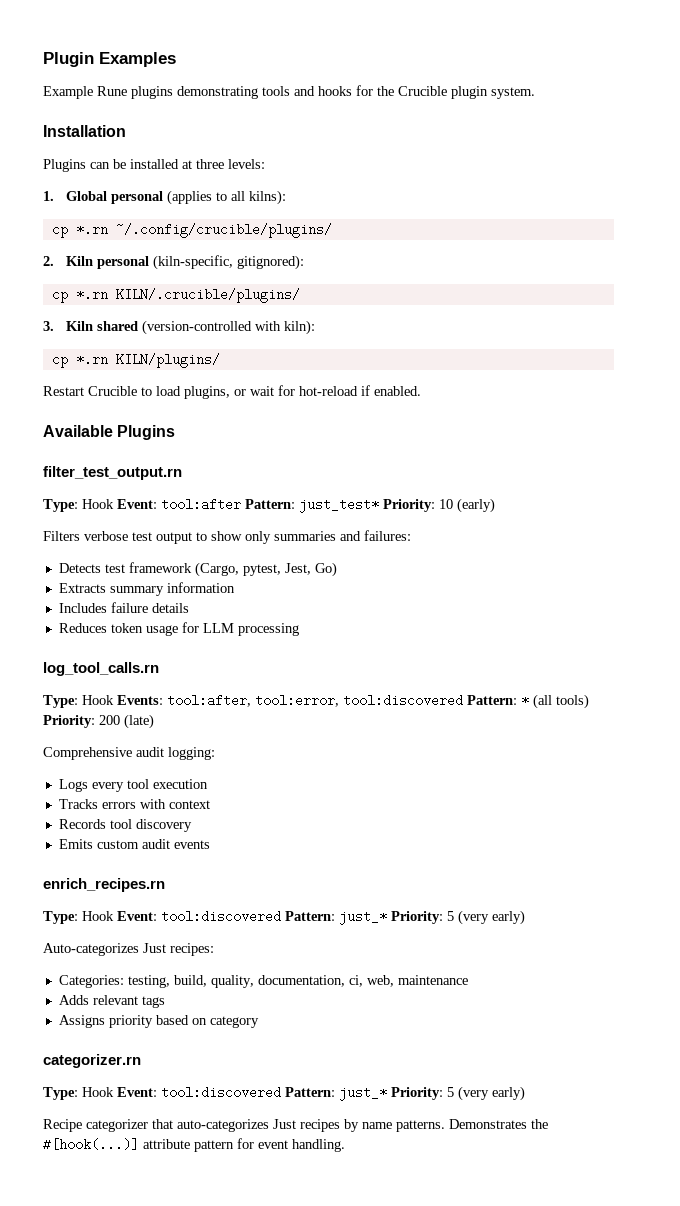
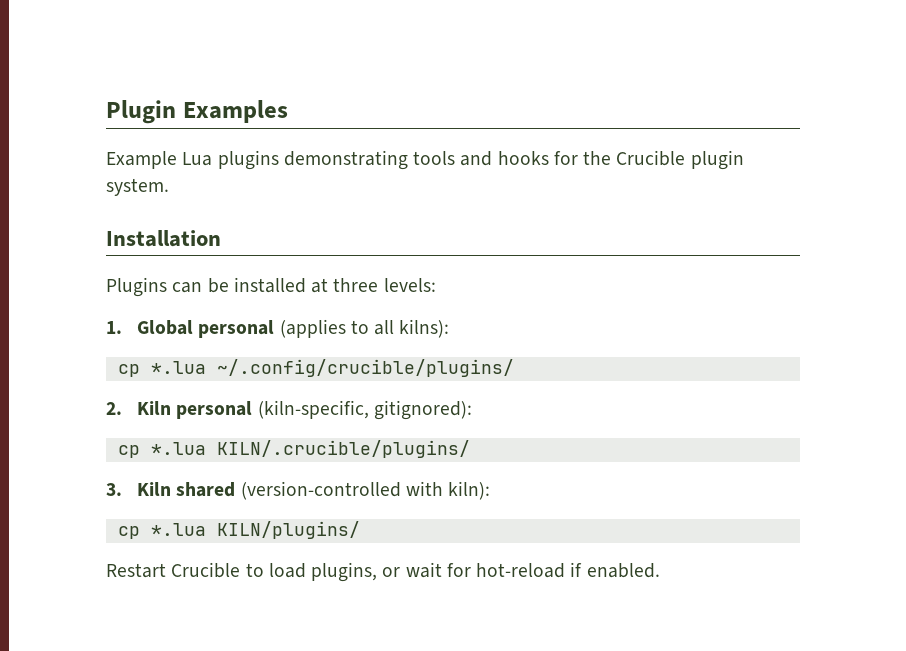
[97,86,127,96] Rune -> [182,152,213,166] Lua
[75,223,108,236] *.rn -> [150,361,206,374] *.lua
[75,288,108,301] *.rn -> [150,442,206,455] *.lua
[75,353,108,366] *.rn -> [150,523,206,536] *.lua
[43,425,176,440] [43,466,182,480] [43,498,495,513] [43,530,411,544] [58,562,337,577] [58,582,235,596] [58,602,189,613] [58,622,299,636] [43,662,159,676] [43,694,589,709] [43,714,154,729] [43,747,215,760] [58,779,208,792] [58,799,210,809] [58,819,192,832] [58,839,210,849] [43,878,165,892] [43,910,525,925] [43,943,214,956] [58,975,468,988] [58,995,165,1008] [58,1015,259,1028] [43,1054,141,1068] [43,1086,525,1101] [43,1119,548,1132] [43,1138,345,1152] // Available Plugins // filter_test_output.rn // Type: Hook Event: tool:after Pattern: just_test* Priority: 10 (early) // Filters verbose test output to show only summaries and failures: // Detects test framework (Cargo, pytest, Jest, Go) // Extracts summary information // Includes failure details // Reduces token usage for LLM processing // log_tool_calls.rn // Type: Hook Events: tool:after, tool:error, tool:discovered Pattern: * (all tools) Priority: 200 (late) // Comprehensive audit logging: // Logs every tool execution // Tracks errors with context // Records tool discovery // Emits custom audit events // enrich_recipes.rn // Type: Hook Event: tool:discovered Pattern: just_* Priority: 5 (very early) // Auto-categorizes Just recipes: // Categories: testing, build, quality, documentation, ci, web, maintenance // Adds relevant tags // Assigns priority based on category // categorizer.rn // Type: Hook Event: tool:discovered Pattern: just_* Priority: 5 (very early) // Recipe categorizer that auto-categorizes Just recipes by name patterns. Demonstrates the #[hook(...)] attribute pattern for event handling. -> (660, 570) none

